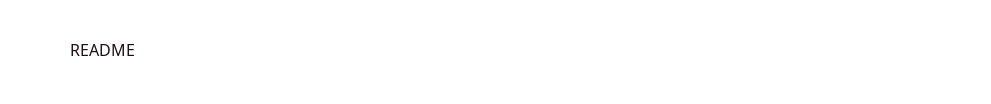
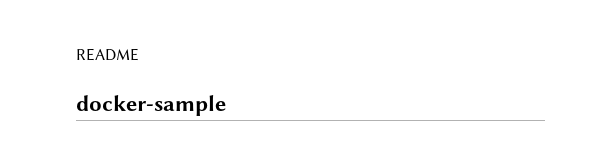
(135, 50) none -> [76,95,226,116] // docker-sample

